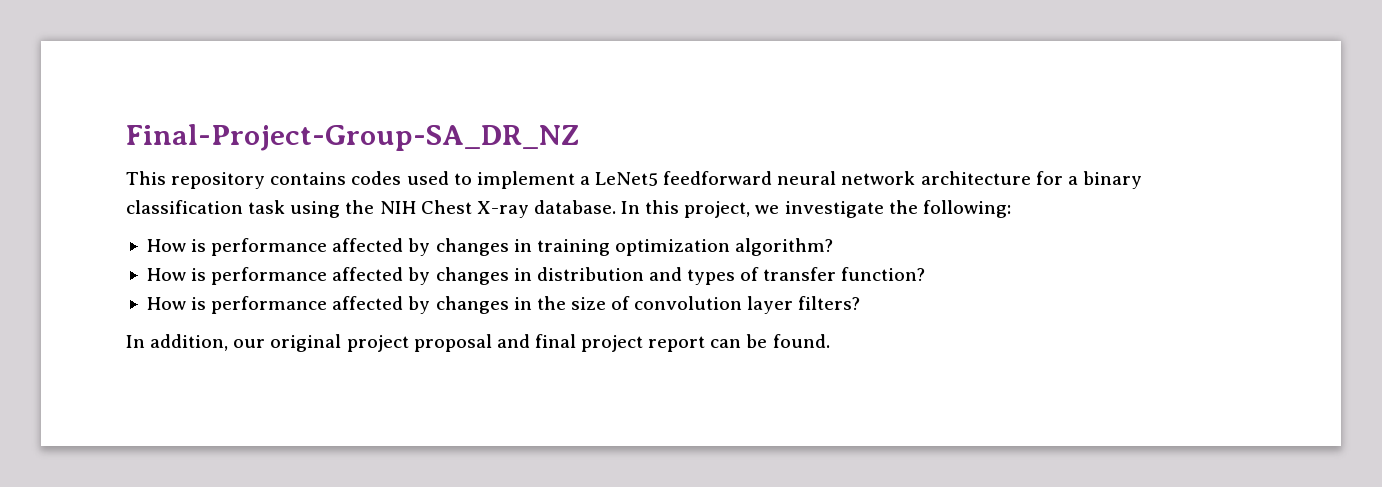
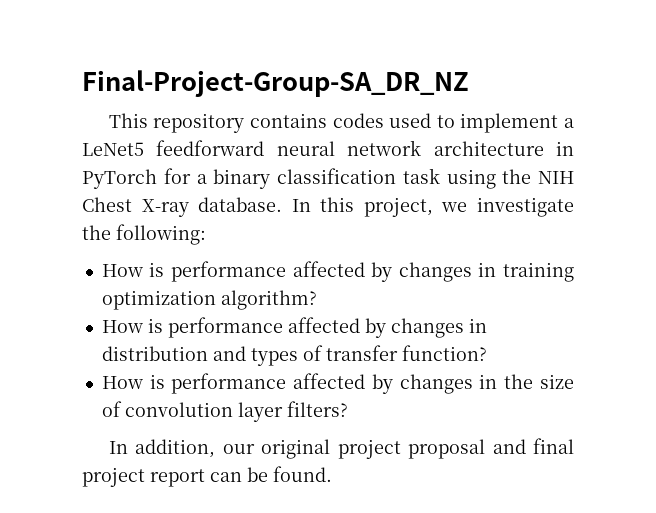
(1031, 178) none -> [556,141,574,156] [82,169,157,189] in PyTorch

